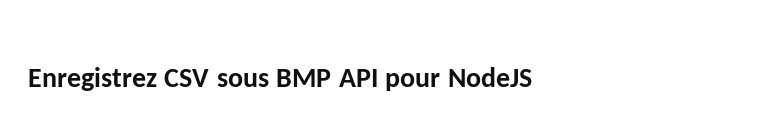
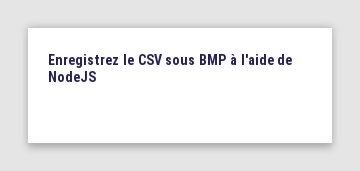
(157, 79) none -> [122,54,134,65] le
[338,69,441,91] API pour -> [229,54,293,65] à l'aide de

